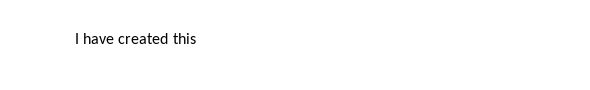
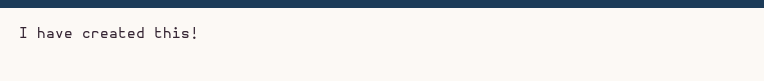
[172,33,196,44] this -> [154,27,199,39] this!

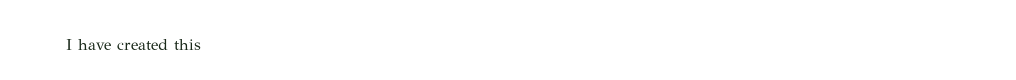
[154,27,199,39] this! -> [174,39,201,50] this

